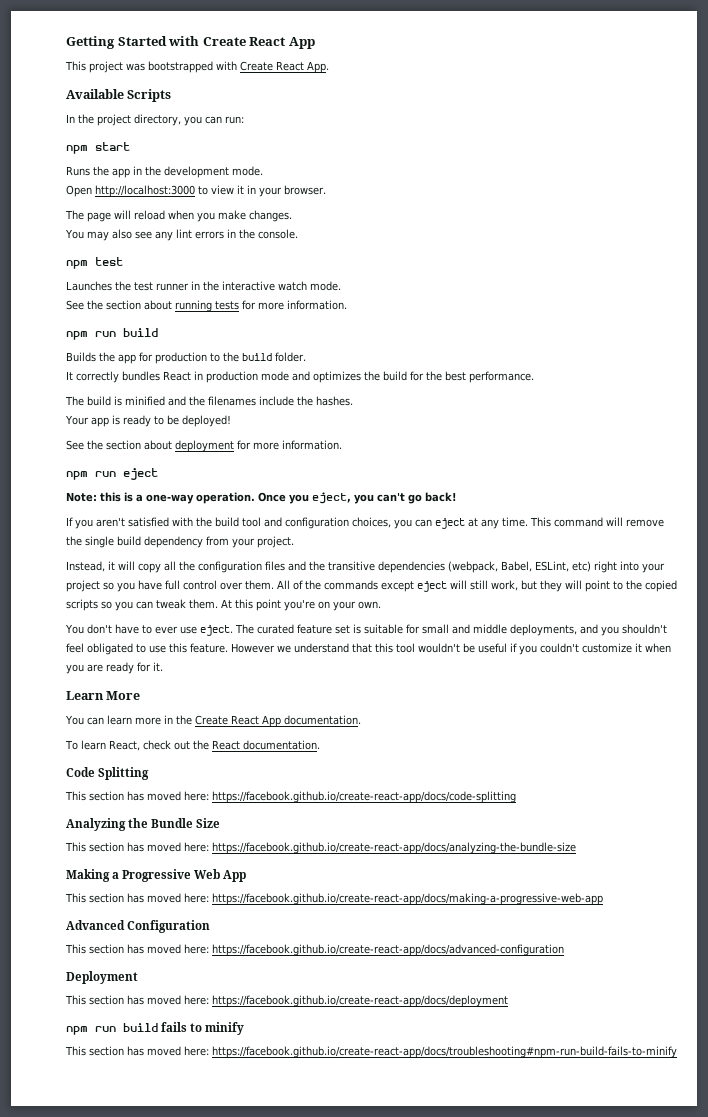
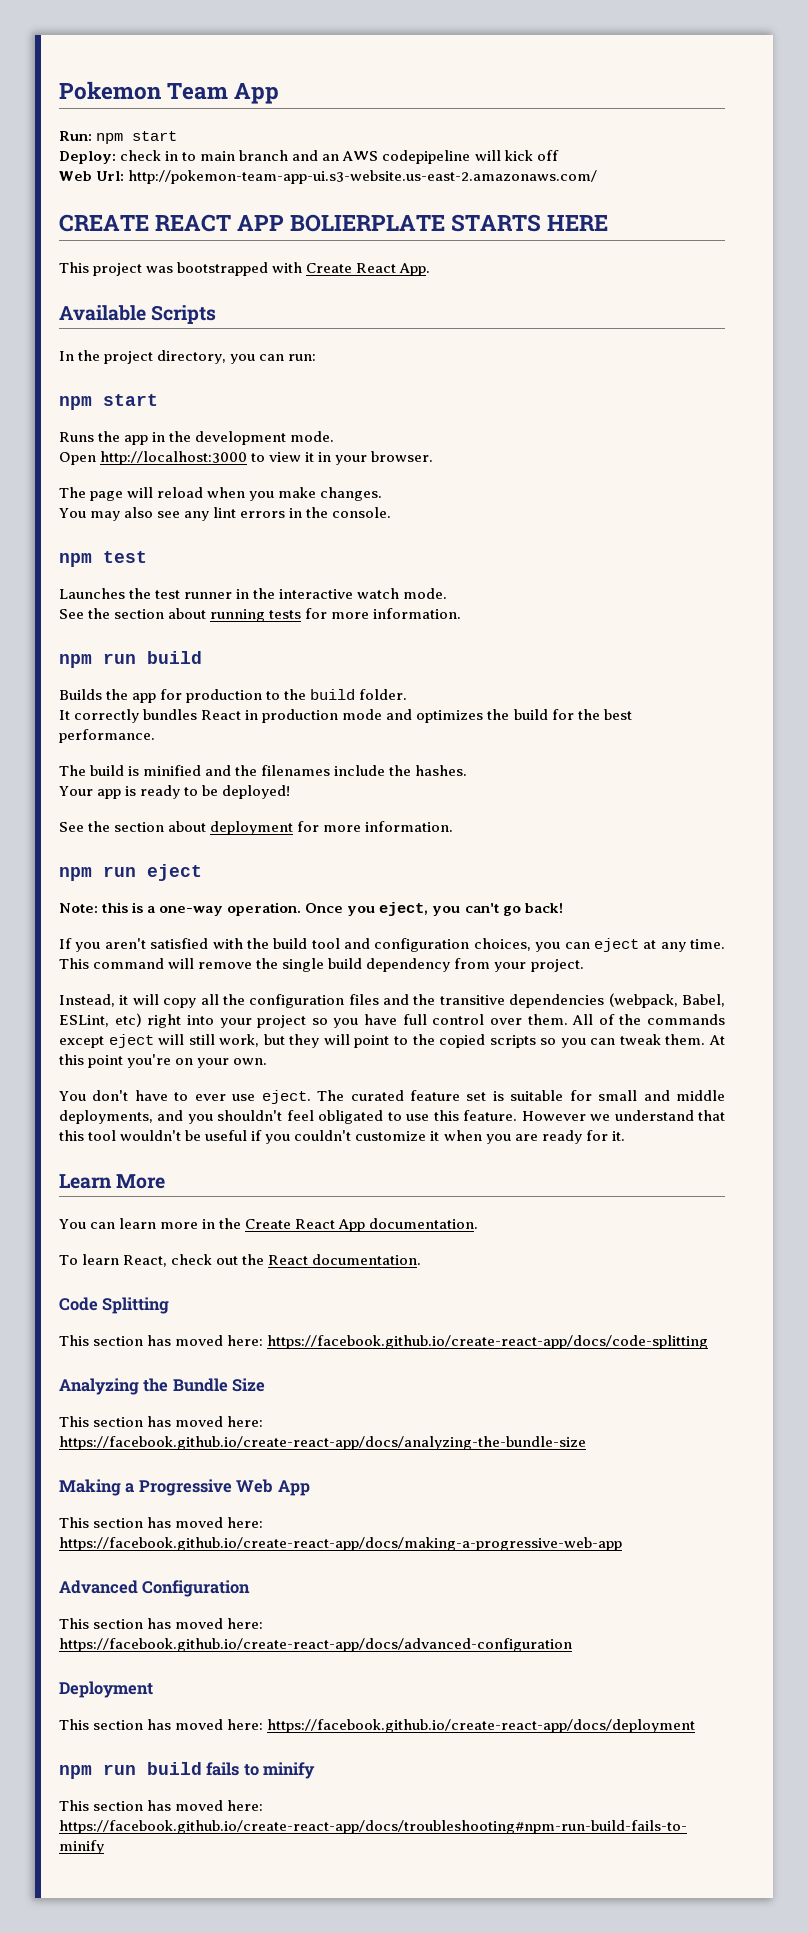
[66,36,315,49] Getting Started with Create React App -> [59,81,280,104] [59,131,178,144] [59,150,559,164] [59,170,598,184] [59,214,609,232] Pokemon Team App // Run: npm start // Deploy: check in to main branch and an AWS codepipeline will kick off // Web Url: http://pokemon-team-app-ui.s3-website.us-east-2.amazonaws.com/ // CREATE REACT APP BOLIERPLATE STARTS HERE

